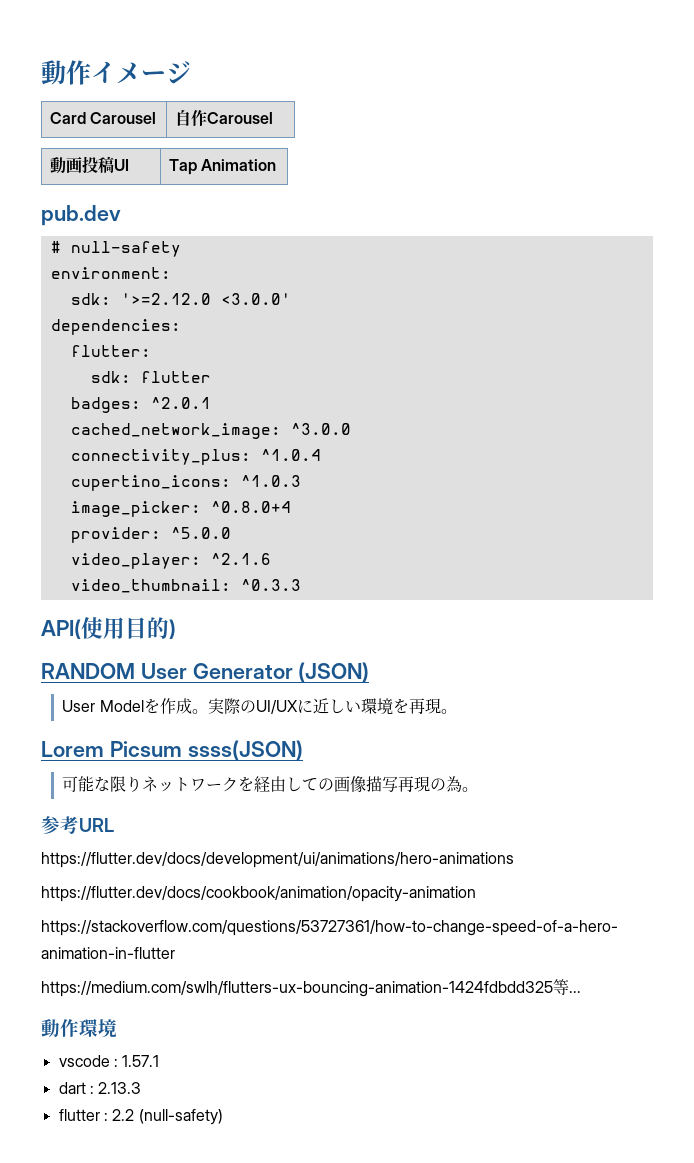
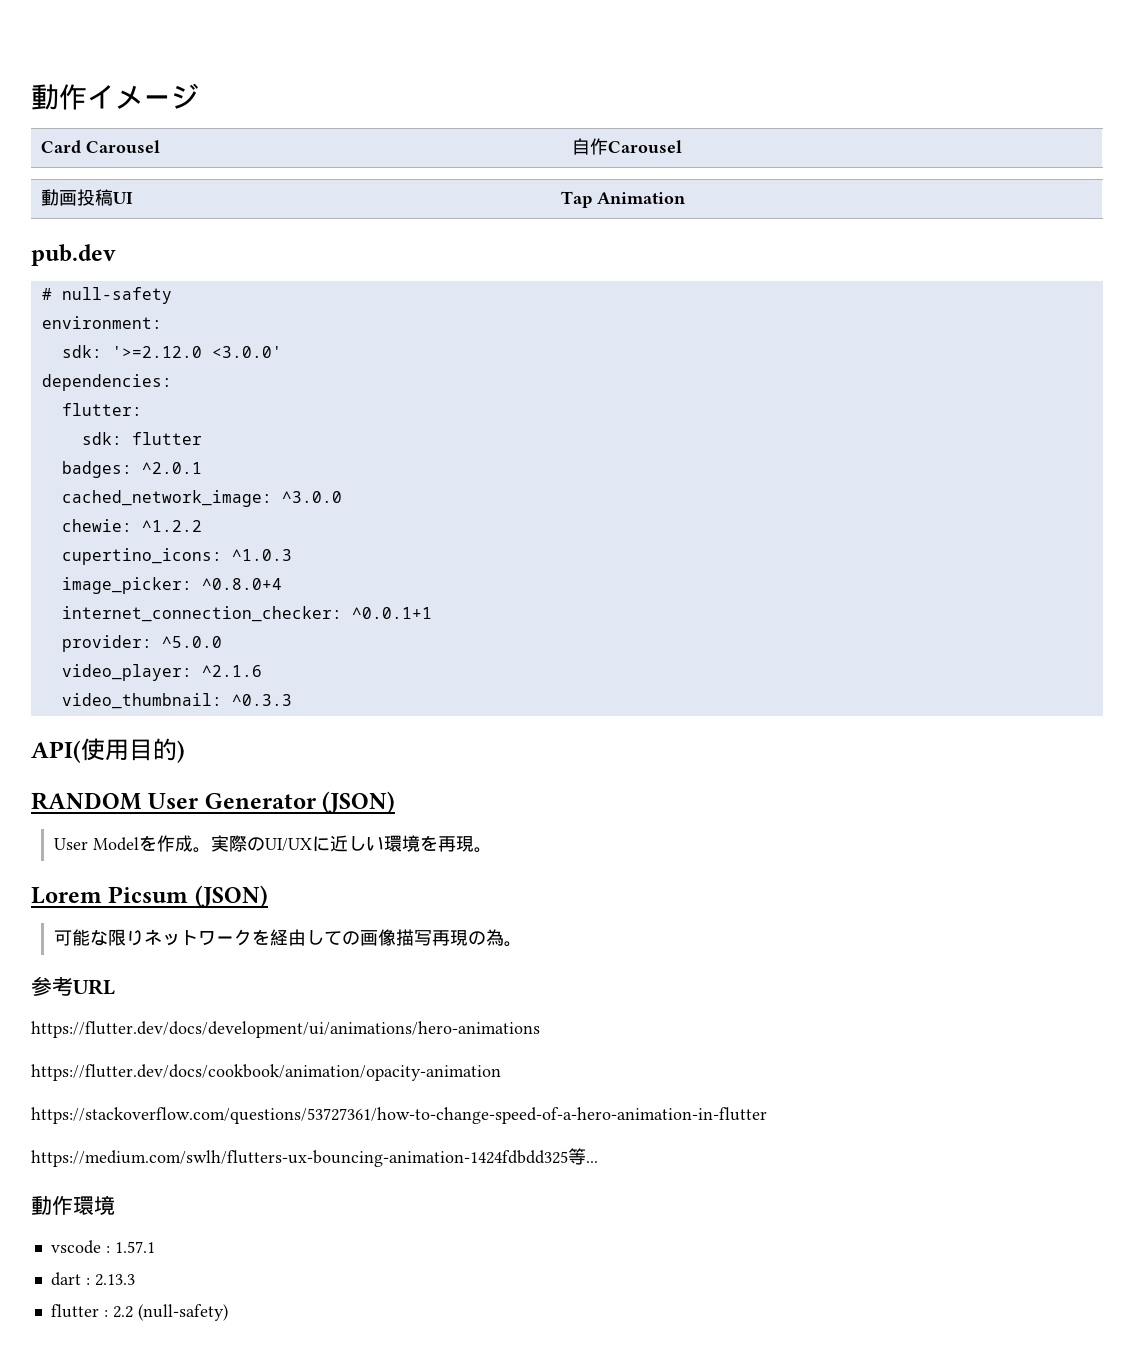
[70,449,321,465] connectivity_plus: ^1.0.4 -> [61,519,202,532] chewie: ^1.2.2
(291, 507) none -> [61,606,432,622] // internet_connection_checker: ^0.0.1+1
[187,740,303,760] ssss(JSON) -> [194,885,268,908] (JSON)

